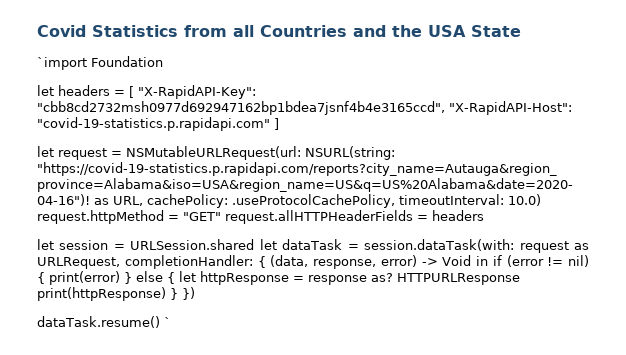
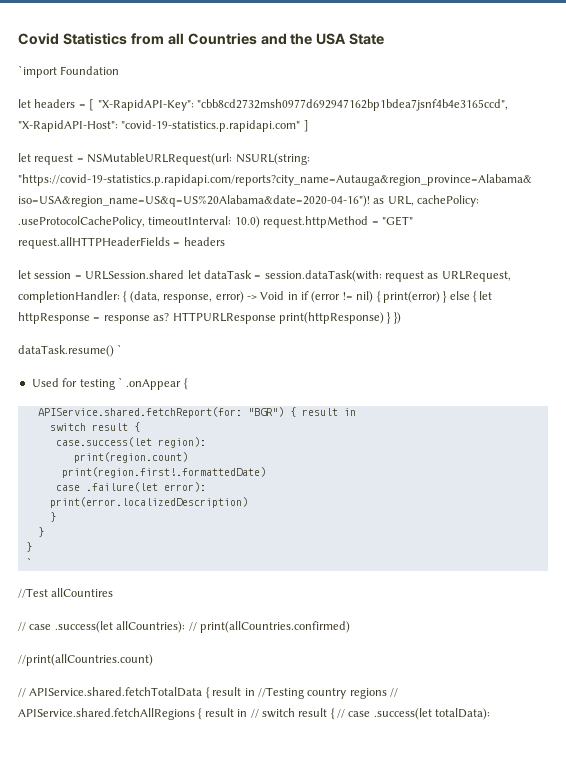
(171, 322) none -> [31,377,188,390] [37,407,356,418] [49,422,140,432] [55,437,206,448] [73,452,188,463] [61,467,266,478] [55,482,206,492] [49,497,248,508] [49,512,56,522] [37,527,44,537] [25,542,32,552] [25,558,32,566] [18,588,114,598] [18,621,350,633] [18,654,153,666] [18,687,398,699] [18,708,491,720] // Used for testing ` .onAppear { // APIService.shared.fetchReport(for: "BGR") { result in // switch result { // case.success(let region): // print(region.count) // print(region.first!.formattedDate) // case .failure(let error): // print(error.localizedDescription) // } // } // } // ` // //Test allCountires // // case .success(let allCountries): // print(allCountries.confirmed) // //print(allCountries.count) // // APIService.shared.fetchTotalData { result in //Testing country regions // APIService.shared.fetchAllRegions { result in // switch result { // case .success(let totalData):

